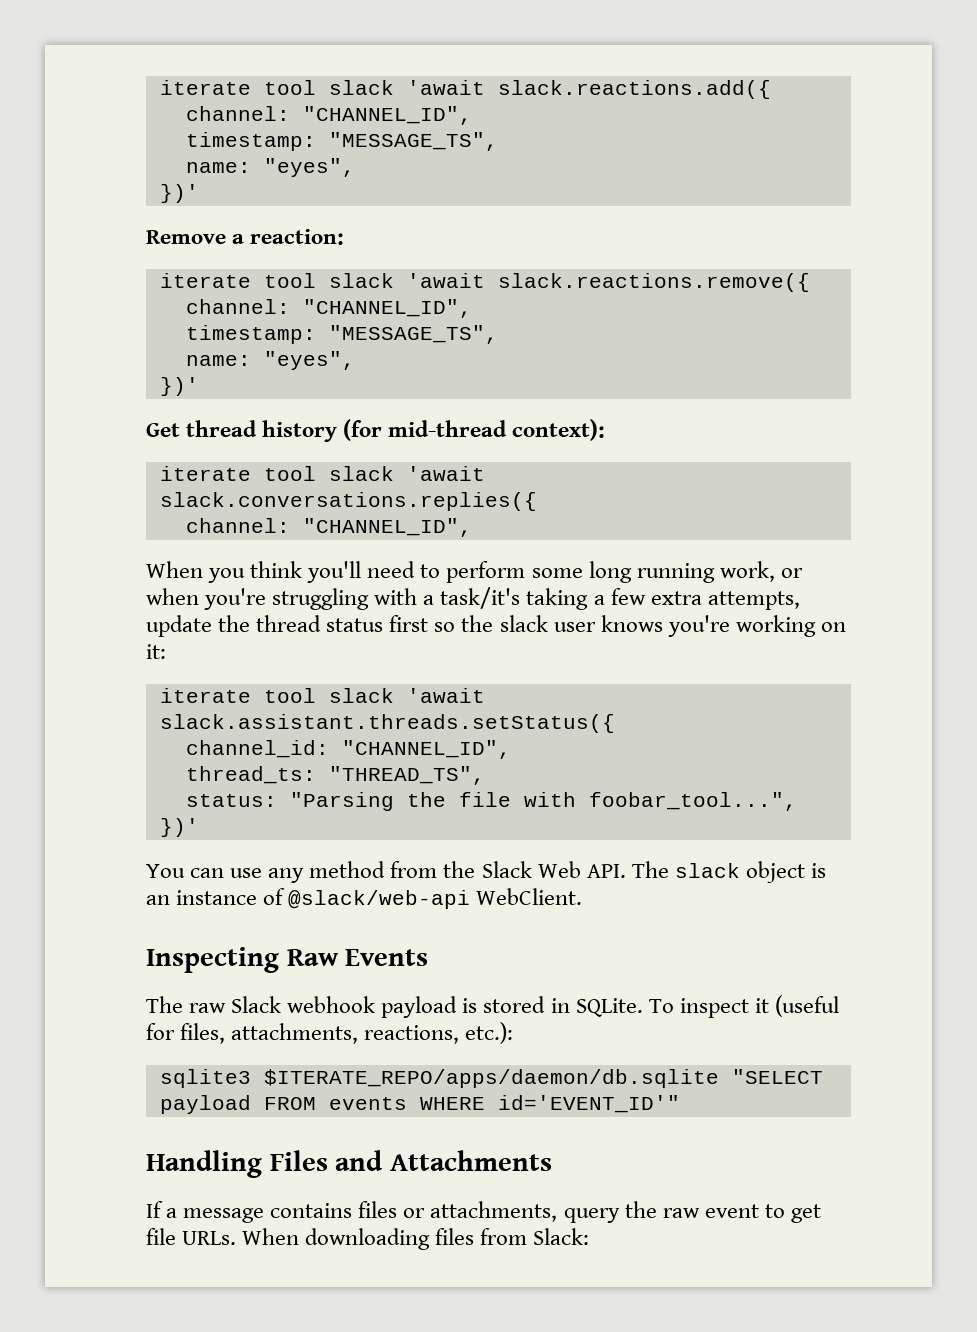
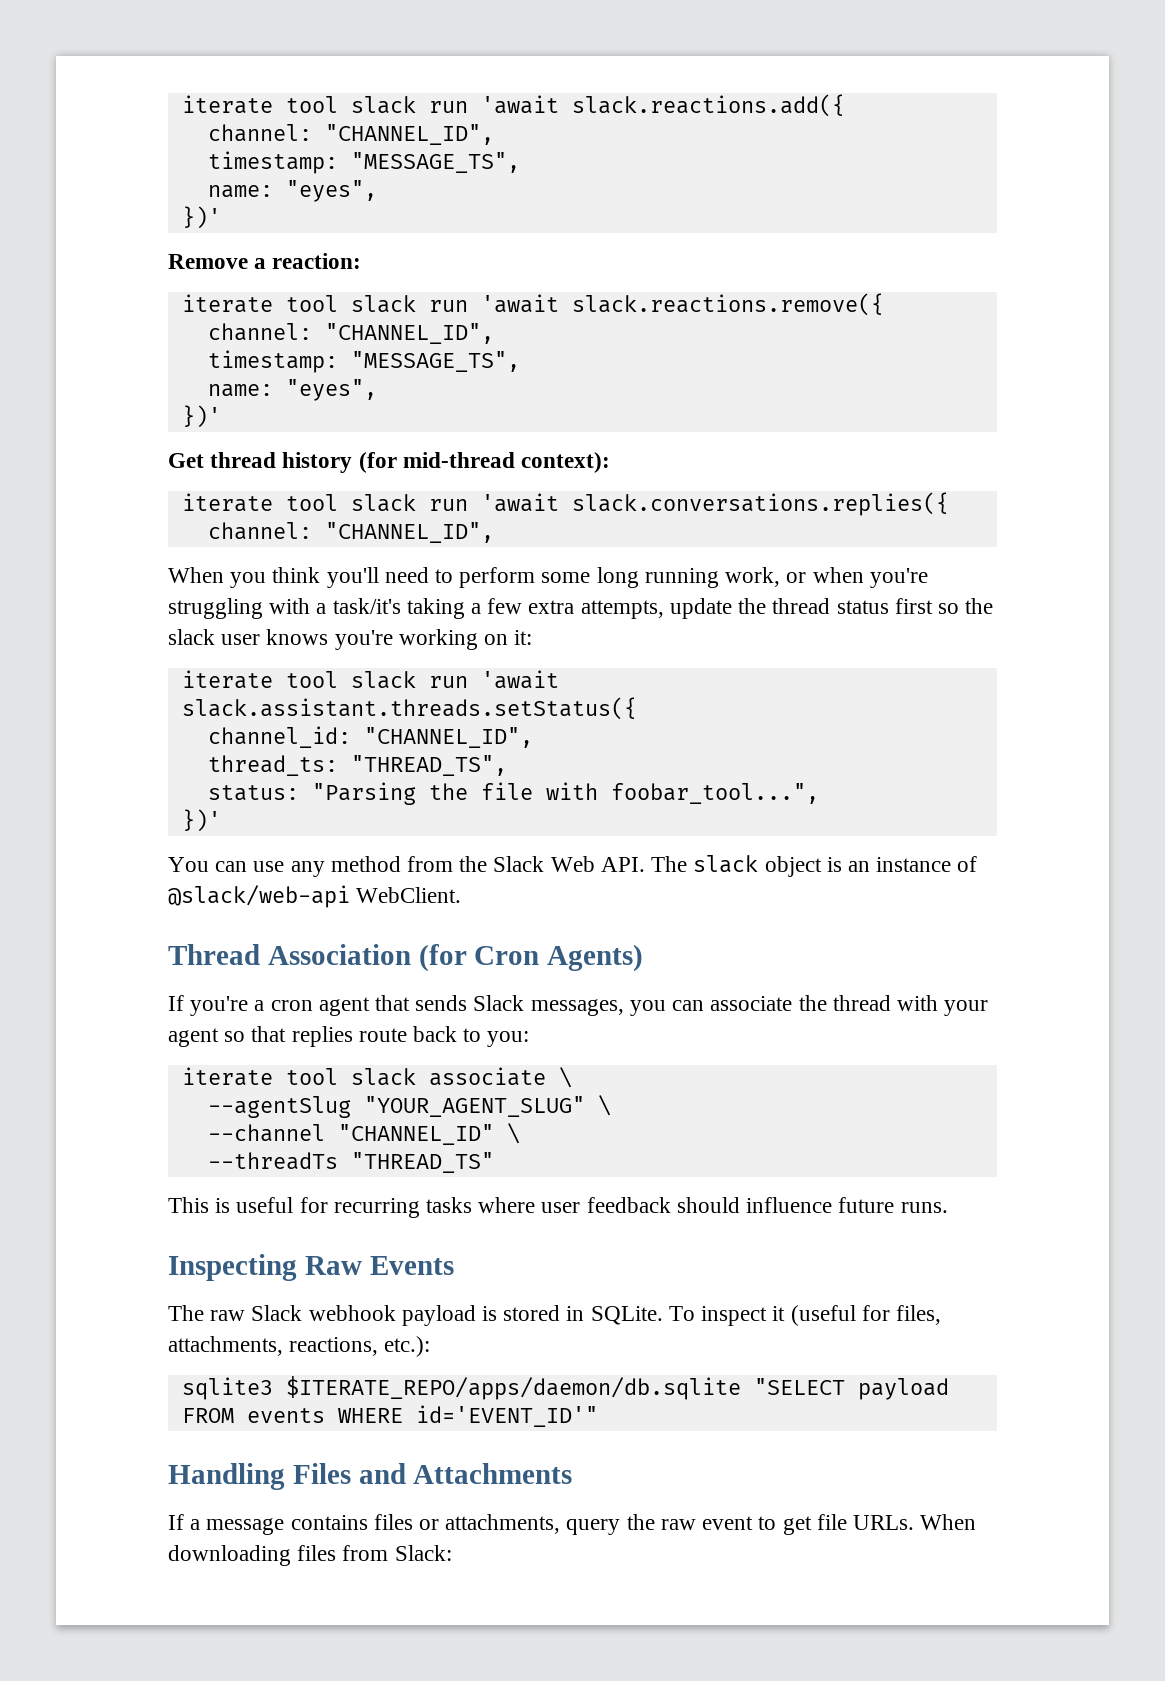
[159,80,394,95] iterate tool slack -> [181,95,468,114] iterate tool slack run
(394, 280) none -> [428,300,468,312] run
(394, 473) none -> [428,499,468,511] run
(394, 695) none -> [428,676,468,688] run
(583, 896) none -> [168,944,644,972] [168,995,989,1016] [168,1026,530,1047] [181,1067,572,1088] [207,1095,611,1118] [207,1123,520,1145] [207,1152,494,1173] [168,1197,948,1218] // Thread Association (for Cron Agents) // If you're a cron agent that sends Slack messages, you can associate the thread with your agent so that replies route back to you: // iterate tool slack associate \ // --agentSlug "YOUR_AGENT_SLUG" \ // --channel "CHANNEL_ID" \ // --threadTs "THREAD_TS" // This is useful for recurring tasks where user feedback should influence future runs.

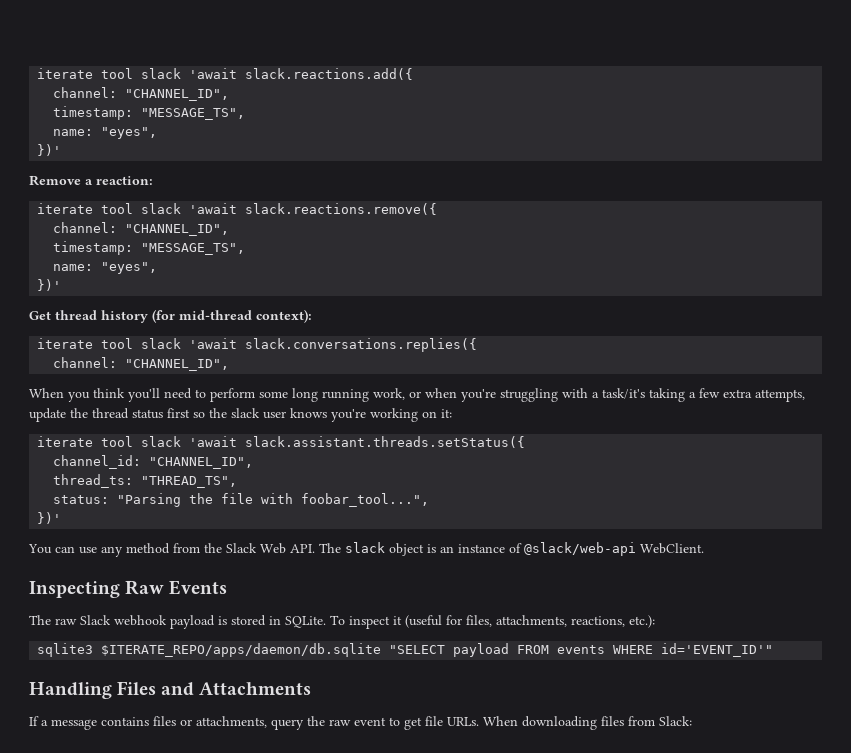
[181,95,468,114] iterate tool slack run -> [37,68,182,79] iterate tool slack
[428,300,468,312] run -> (182, 208) none
[428,499,468,511] run -> (182, 343) none
[428,676,468,688] run -> (182, 441) none
[168,944,644,972] [168,995,989,1016] [168,1026,530,1047] [181,1067,572,1088] [207,1095,611,1118] [207,1123,520,1145] [207,1152,494,1173] [168,1197,948,1218] // Thread Association (for Cron Agents) // If you're a cron agent that sends Slack messages, you can associate the thread with your agent so that replies route back to you: // iterate tool slack associate \ // --agentSlug "YOUR_AGENT_SLUG" \ // --channel "CHANNEL_ID" \ // --threadTs "THREAD_TS" // This is useful for recurring tasks where user feedback should influence future runs. -> (704, 548) none

